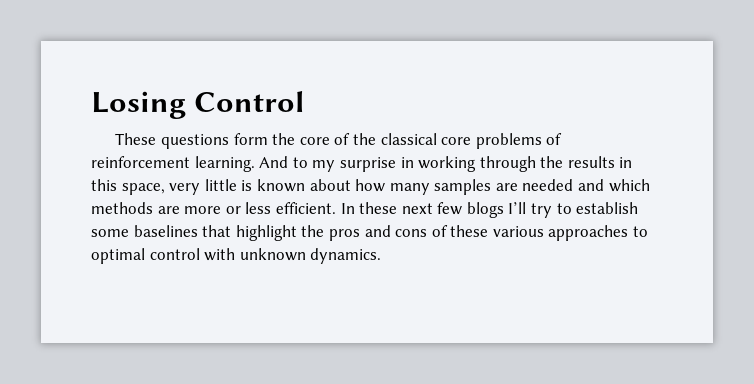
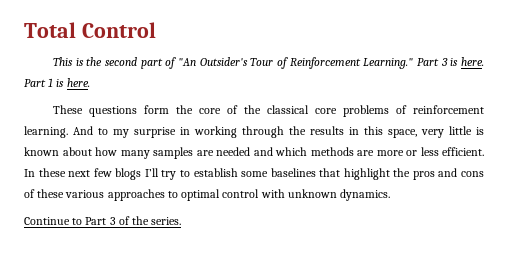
[91,91,186,119] Losing -> [24,22,76,38] Total
(305, 101) none -> [52,57,485,69] [24,78,90,87] // This is the second part of "An Outsider's Tour of Reinforcement Learning." Part 3 is here. Part 1 is here.
(382, 256) none -> [24,216,182,225] // Continue to Part 3 of the series.

